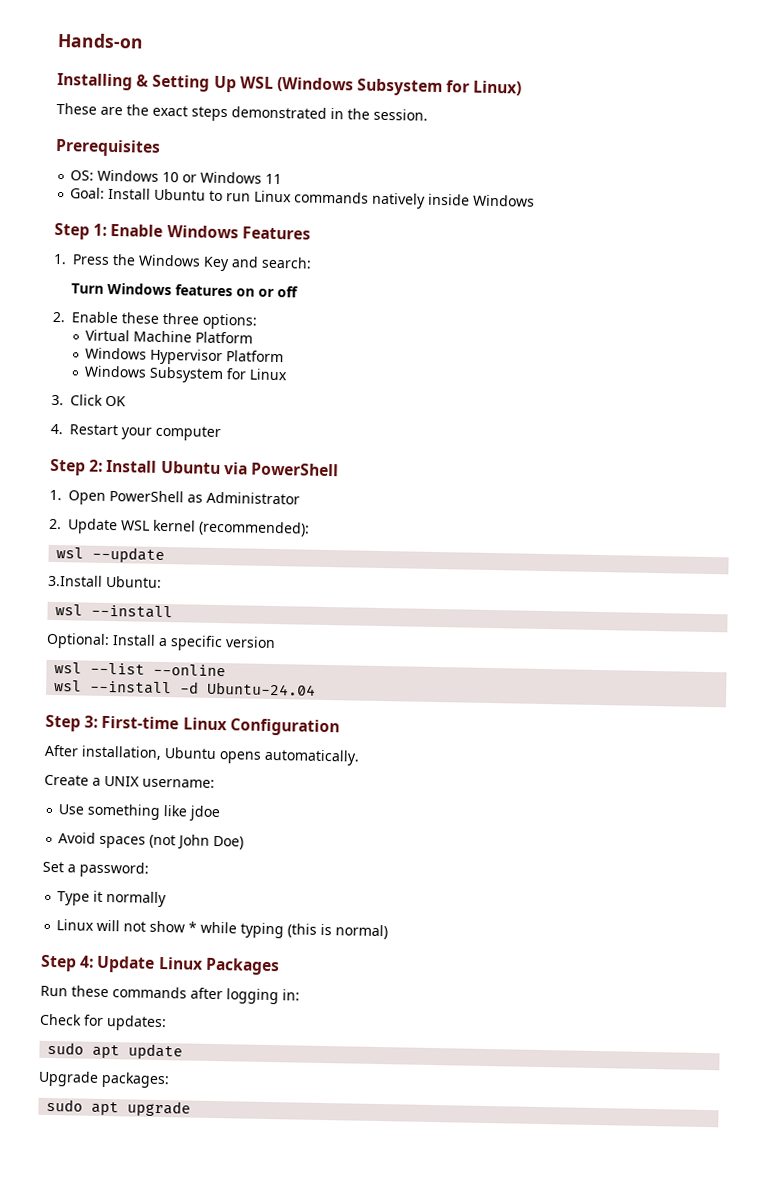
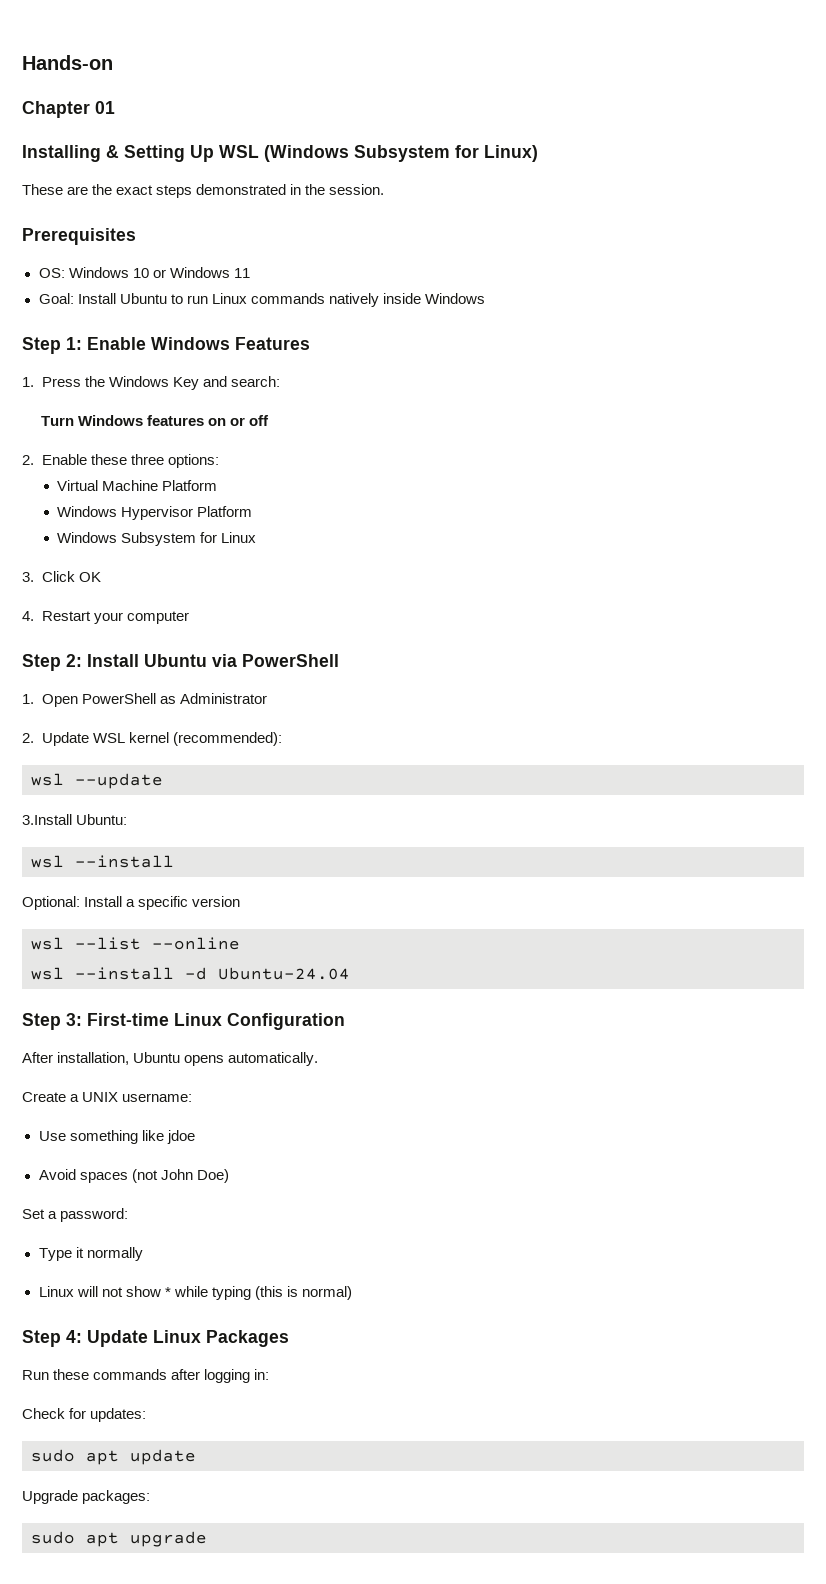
(144, 40) none -> [22,101,115,118] // Chapter 01

